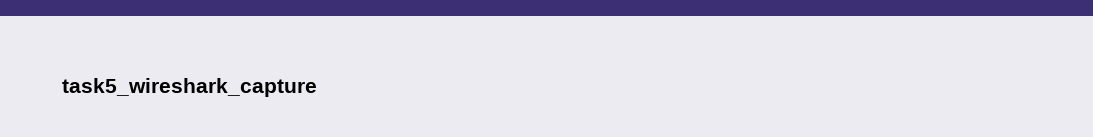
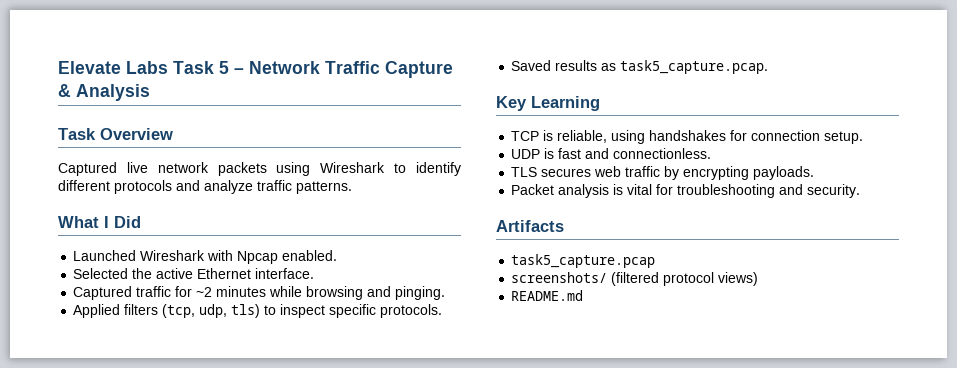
[62,78,317,97] task5_wireshark_capture -> [58,61,453,78] [58,84,150,101] [58,128,173,140] [58,162,461,176] [58,180,352,194] [58,216,141,228] [73,250,338,264] [73,268,315,279] [73,286,446,300] [73,304,443,318] [511,60,769,74] [496,96,600,111] [511,130,864,144] [511,148,712,159] [511,166,815,180] [511,184,861,198] [496,220,564,232] [511,254,656,268] [511,272,759,286] [511,290,584,301] Elevate Labs Task 5 – Network Traffic Capture & Analysis // Task Overview // Captured live network packets using Wireshark to identify different protocols and analyze traffic patterns. // What I Did // Launched Wireshark with Npcap enabled. // Selected the active Ethernet interface. // Captured traffic for ~2 minutes while browsing and pinging. // Applied filters (tcp, udp, tls) to inspect specific protocols. // Saved results as task5_capture.pcap. // Key Learning // TCP is reliable, using handshakes for connection setup. // UDP is fast and connectionless. // TLS secures web traffic by encrypting payloads. // Packet analysis is vital for troubleshooting and security. // Artifacts // task5_capture.pcap // screenshots/ (filtered protocol views) // README.md

